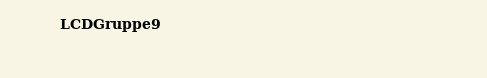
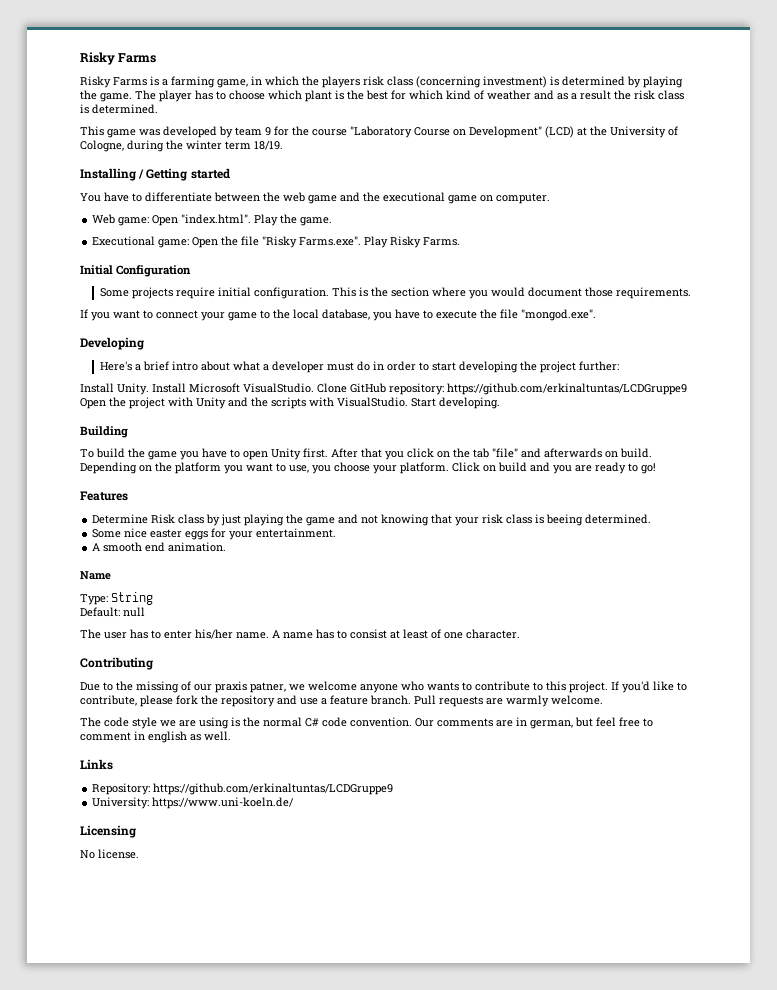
[60,19,161,32] LCDGruppe9 -> [80,52,157,65] [80,76,683,88] [80,90,684,102] [80,104,158,114] [80,126,678,138] [80,140,283,152] [80,168,230,181] [80,192,550,204] [92,214,333,226] [92,236,461,248] [80,265,192,277] [99,287,691,299] [80,309,596,321] [80,337,144,350] [99,361,619,373] [80,383,687,395] [80,397,500,409] [80,426,128,438] [80,448,652,460] [80,462,656,474] [80,491,128,501] [92,514,652,526] [92,528,337,540] [92,542,227,552] [80,571,111,580] [80,592,153,605] [80,607,145,617] [80,629,520,639] [80,657,153,670] [80,681,687,693] [80,695,603,707] [80,717,653,729] [80,731,231,743] [80,759,113,770] [92,783,394,795] [92,797,295,809] [80,825,136,838] [80,849,139,859] Risky Farms // Risky Farms is a farming game, in which the players risk class (concerning investment) is determined by playing the game. The player has to choose which plant is the best for which kind of weather and as a result the risk class is determined. // This game was developed by team 9 for the course "Laboratory Course on Development" (LCD) at the University of Cologne, during the winter term 18/19. // Installing / Getting started // You have to differentiate between the web game and the executional game on computer. // Web game: Open "index.html". Play the game. // Executional game: Open the file "Risky Farms.exe". Play Risky Farms. // Initial Configuration // Some projects require initial configuration. This is the section where you would document those requirements. // If you want to connect your game to the local database, you have to execute the file "mongod.exe". // Developing // Here's a brief intro about what a developer must do in order to start developing the project further: // Install Unity. Install Microsoft VisualStudio. Clone GitHub repository: https://github.com/erkinaltuntas/LCDGruppe9 Open the project with Unity and the scripts with VisualStudio. Start developing. // Building // To build the game you have to open Unity first. After that you click on the tab "file" and afterwards on build. Depending on the platform you want to use, you choose your platform. Click on build and you are ready to go! // Features // Determine Risk class by just playing the game and not knowing that your risk class is beeing determined. // Some nice easter eggs for your entertainment. // A smooth end animation. // Name // Type: String // Default: null // The user has to enter his/her name. A name has to consist at least of one character. // Contributing // Due to the missing of our praxis patner, we welcome anyone who wants to contribute to this project. If you'd like to contribute, please fork the repository and use a feature branch. Pull requests are warmly welcome. // The code style we are using is the normal C# code convention. Our comments are in german, but feel free to comment in english as well. // Links // Repository: https://github.com/erkinaltuntas/LCDGruppe9 // University: https://www.uni-koeln.de/ // Licensing // No license.

